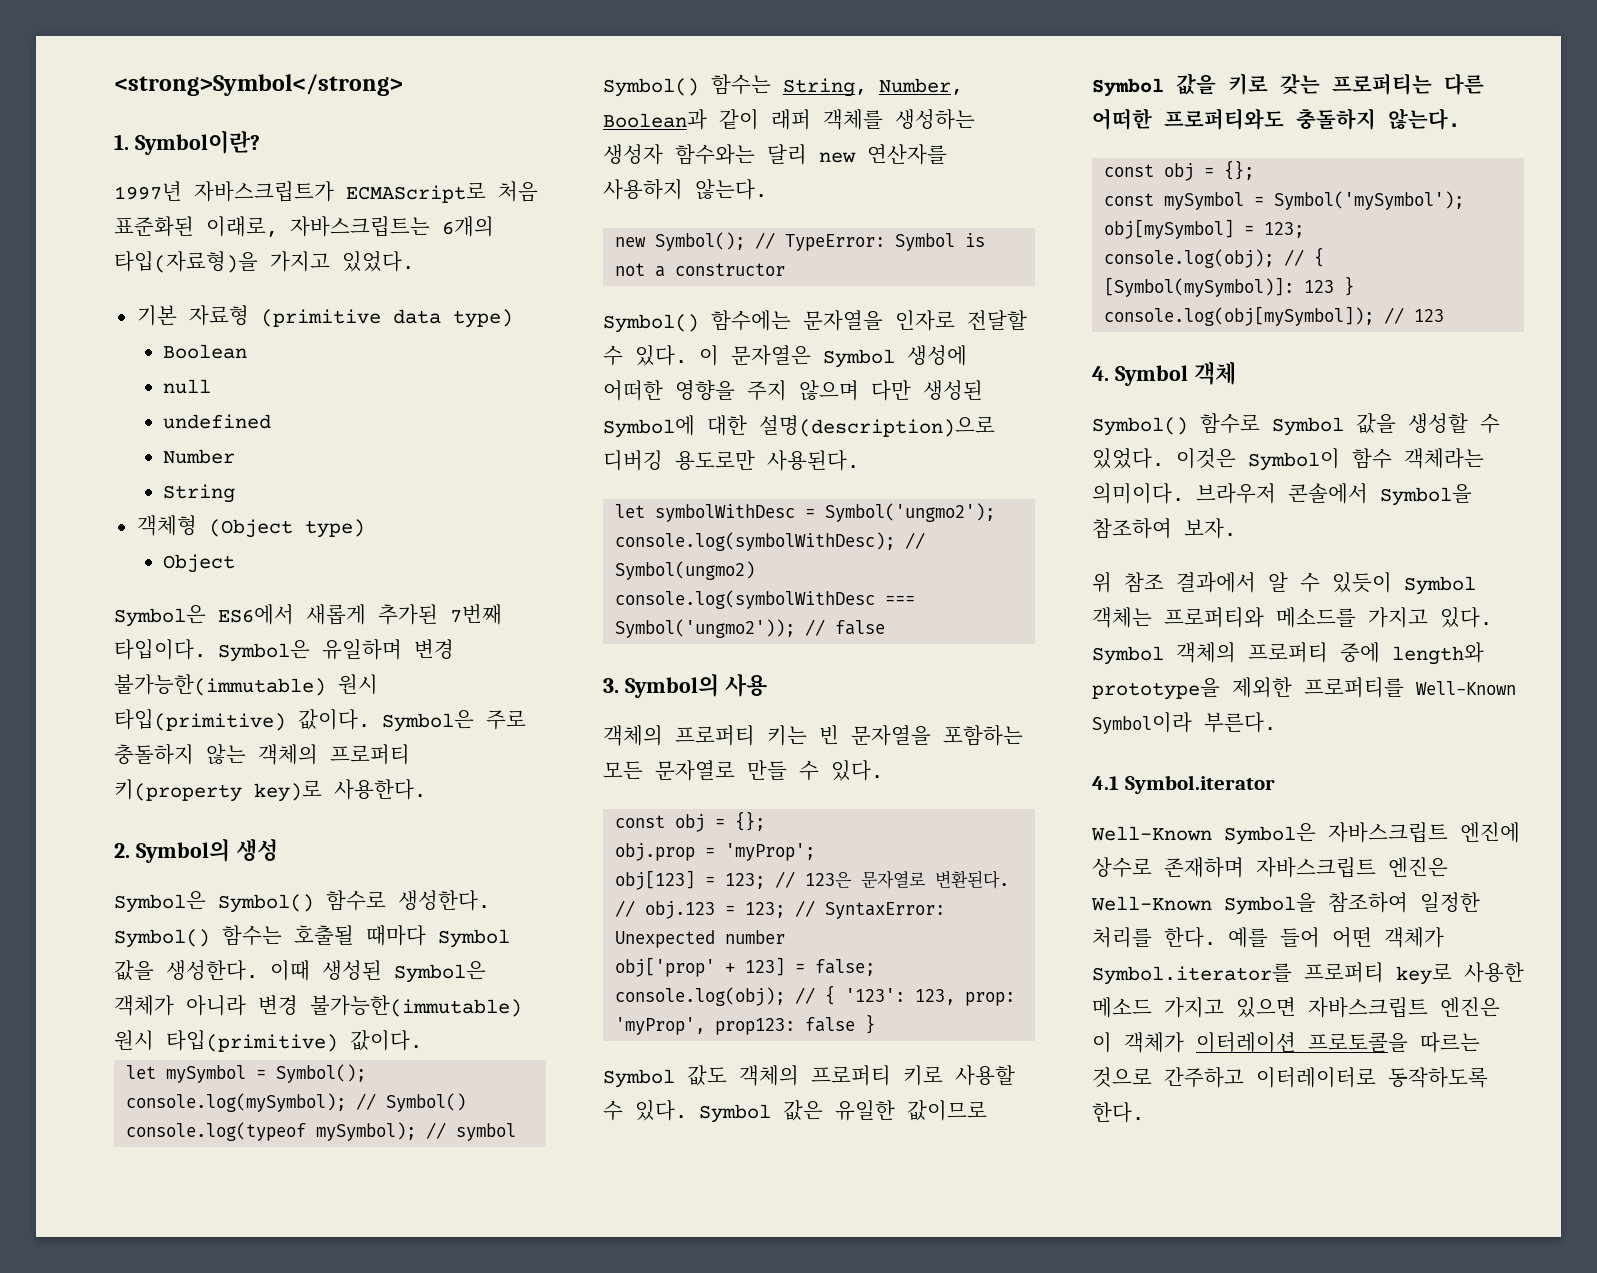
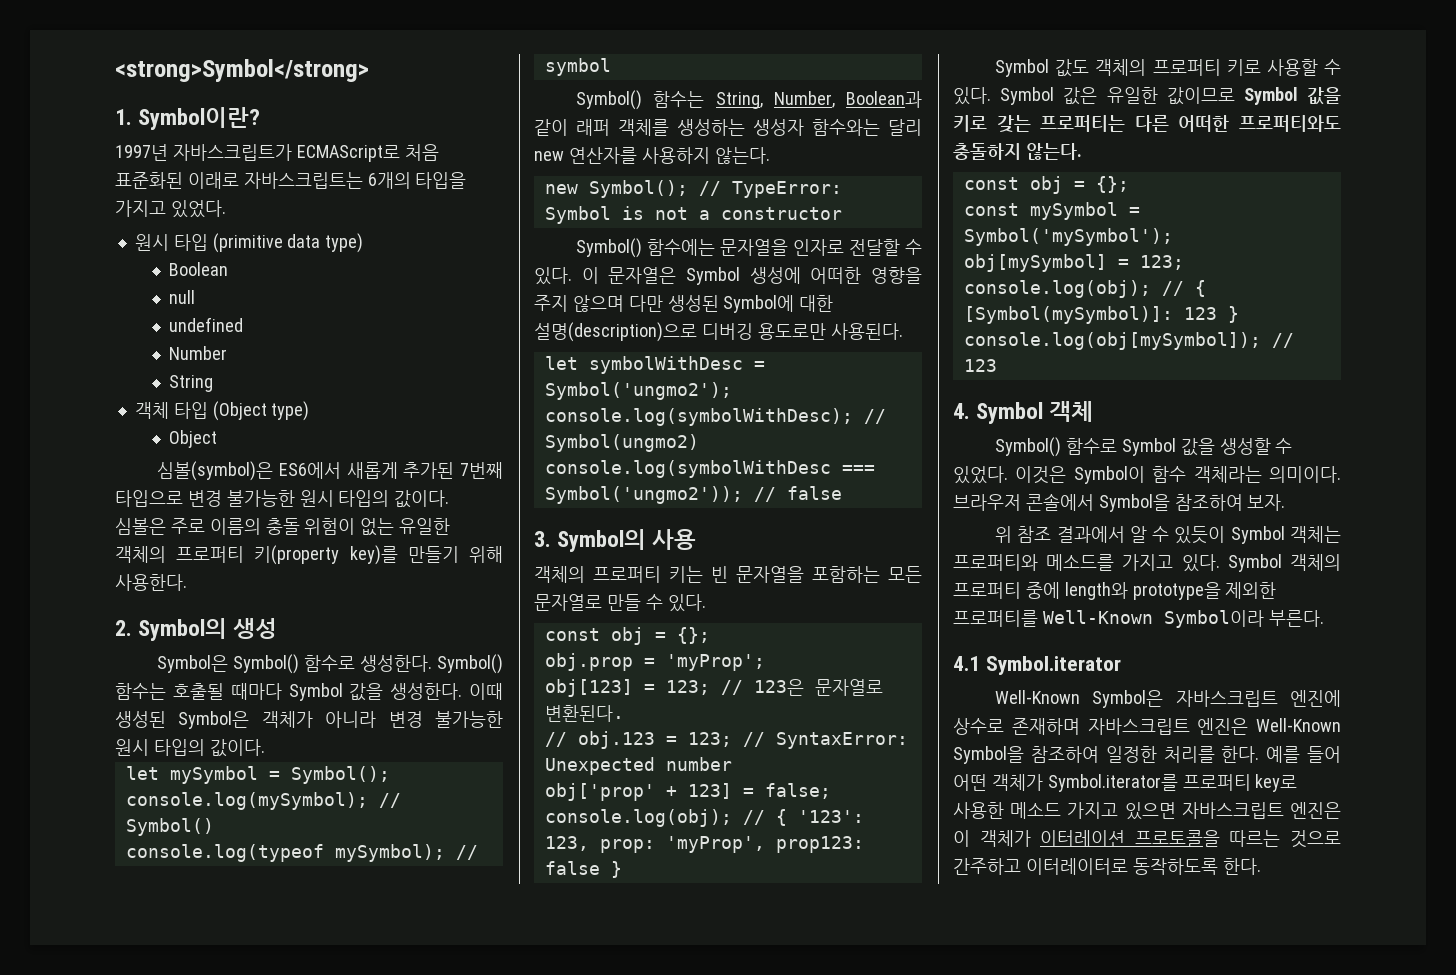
[206,216,278,237] 이래로, -> [187,172,239,189] 이래로
[114,251,258,273] 타입(자료형)을 -> [415,172,467,189] 타입을
[136,305,249,326] 기본 자료형 -> [134,234,208,251] 원시 타입
[136,515,197,536] 객체형 -> [134,402,208,419] 객체 타입
[114,605,206,627] Symbol은 -> [157,461,274,481] 심볼(symbol)은
[114,639,454,662] [114,674,378,696] [114,709,526,732] [114,744,410,765] [114,779,322,802] 타입이다. Symbol은 유일하며 변경 불가능한(immutable) 원시 타입(primitive) 값이다. Symbol은 주로 충돌하지 않는 객체의 프로퍼티 키(property key)로 -> [115,490,450,508] [115,518,451,536] [115,545,503,565] 타입으로 변경 불가능한 원시 타입의 값이다. 심볼은 주로 이름의 충돌 위험이 없는 유일한 객체의 프로퍼티 키(property key)를 만들기 위해
[310,995,522,1017] [114,1030,338,1052] 불가능한(immutable) 원시 타입(primitive) -> [435,711,503,728] [115,739,205,756] 불가능한 원시 타입의

